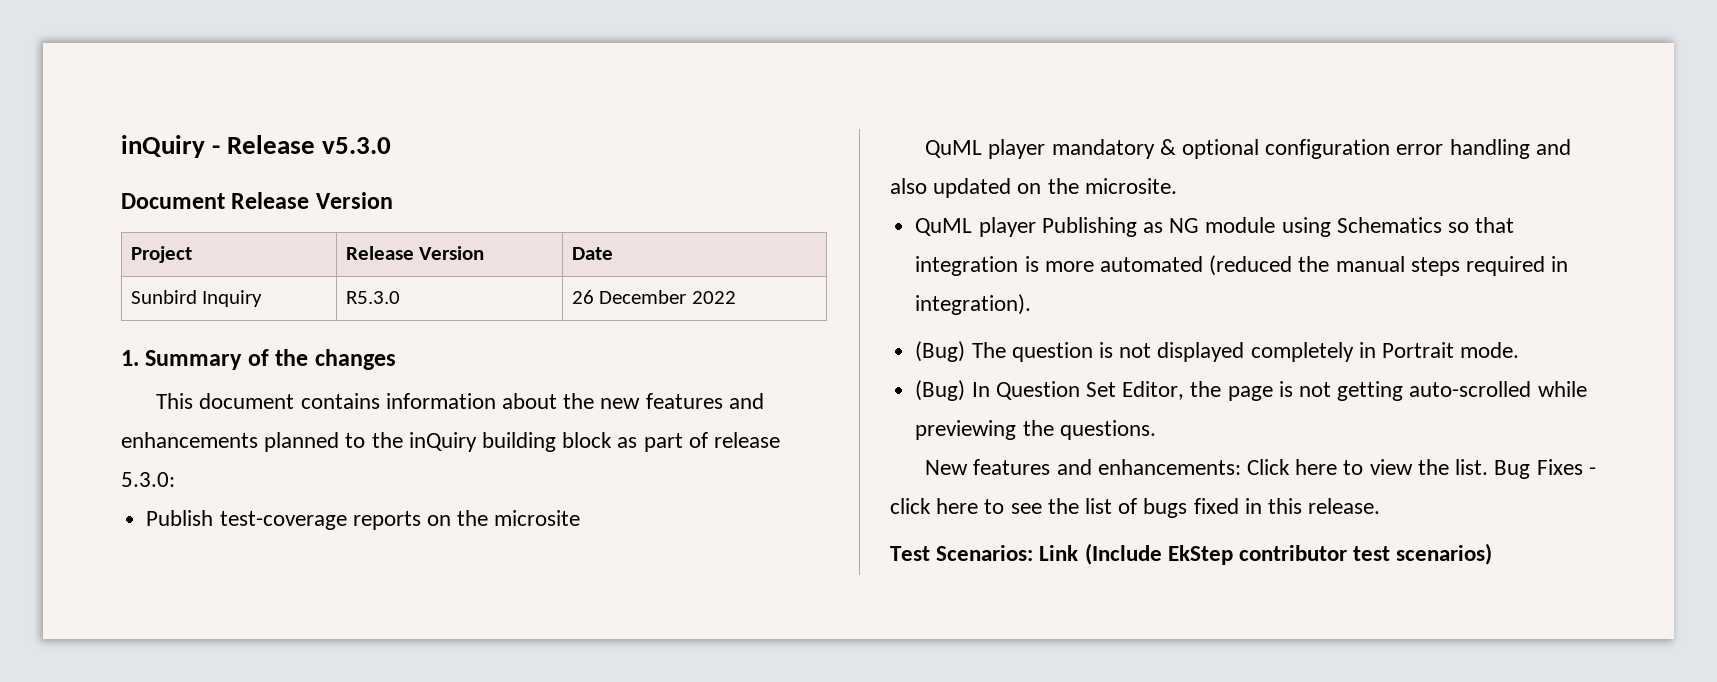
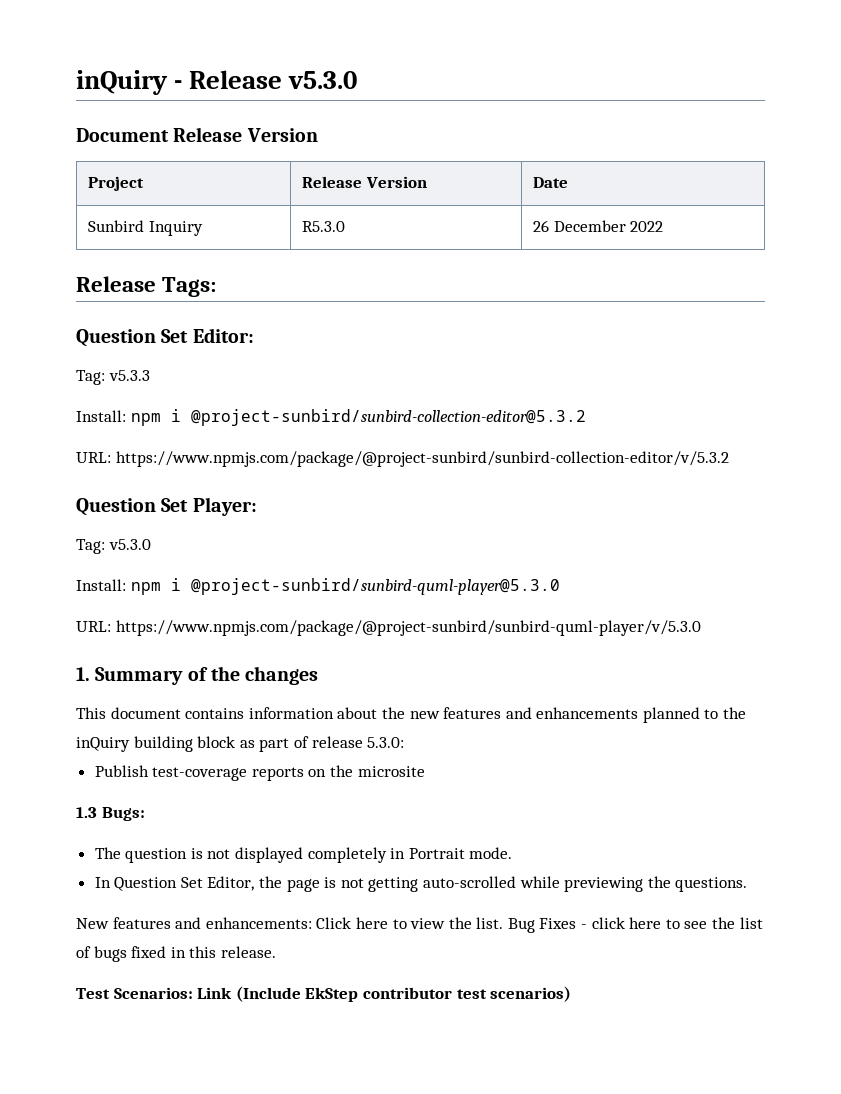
(736, 297) none -> [76,276,217,297] [76,328,254,347] [76,370,150,385] [76,409,586,426] [76,451,729,467] [76,497,257,516] [76,539,151,554] [76,578,560,595] [76,620,701,636] // Release Tags: // Question Set Editor: // Tag: v5.3.3 // Install: npm i @project-sunbird/sunbird-collection-editor@5.3.2 // URL: https://www.npmjs.com/package/@project-sunbird/sunbird-collection-editor/v/5.3.2 // Question Set Player: // Tag: v5.3.0 // Install: npm i @project-sunbird/sunbird-quml-player@5.3.0 // URL: https://www.npmjs.com/package/@project-sunbird/sunbird-quml-player/v/5.3.0
[925,139,1571,159] [890,178,1177,198] [915,217,1515,237] [915,255,1569,276] [915,294,1032,315] [915,341,966,362] QuML player mandatory & optional configuration error handling and also updated on the microsite. // QuML player Publishing as NG module using Schematics so that integration is more automated (reduced the manual steps required in integration). // (Bug) -> [76,807,145,821] 1.3 Bugs: //
[915,380,966,401] (Bug) -> (513, 853) none

